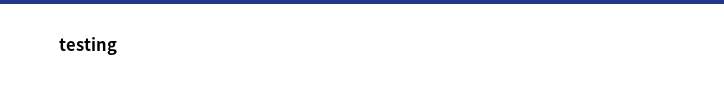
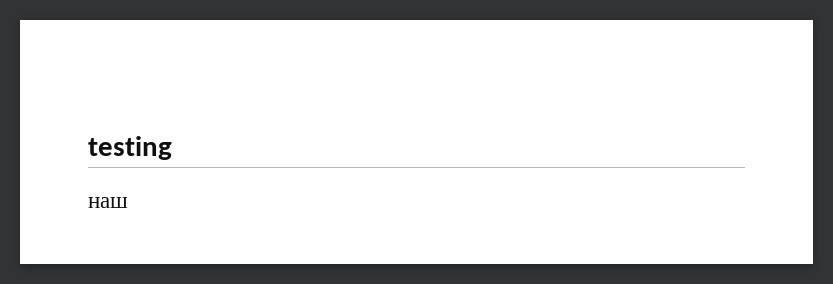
(117, 46) none -> [88,197,128,208] // наш

